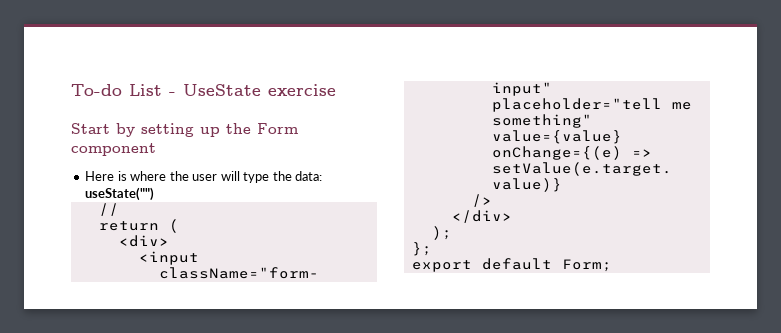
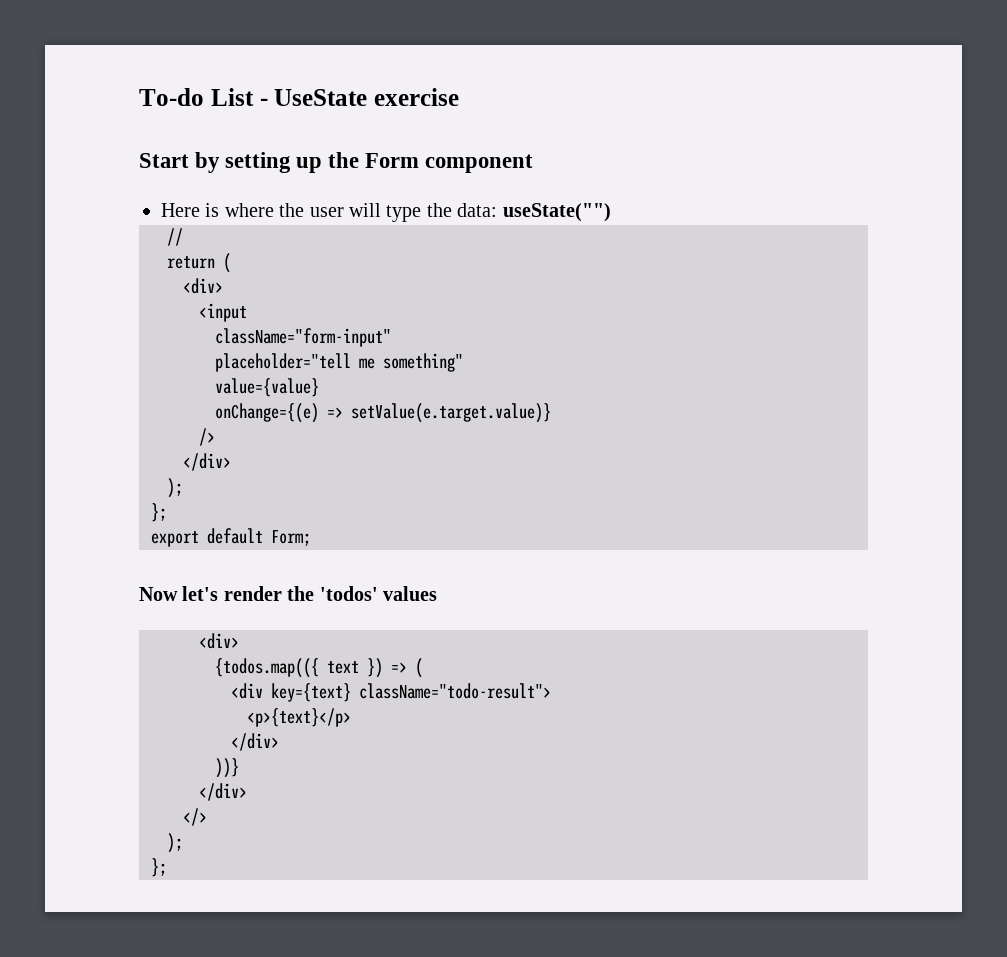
(612, 265) none -> [139,586,437,601] [199,633,239,649] [215,658,423,678] [231,683,551,702] [247,708,351,727] [231,733,279,751] [215,758,239,778] [199,783,247,801] [183,808,207,826] [167,833,183,853] [151,858,167,877] // Now let's render the 'todos' values // <div> // {todos.map(({ text }) => ( // <div key={text} className="todo-result"> // <p>{text}</p> // </div> // ))} // </div> // </> // ); // };

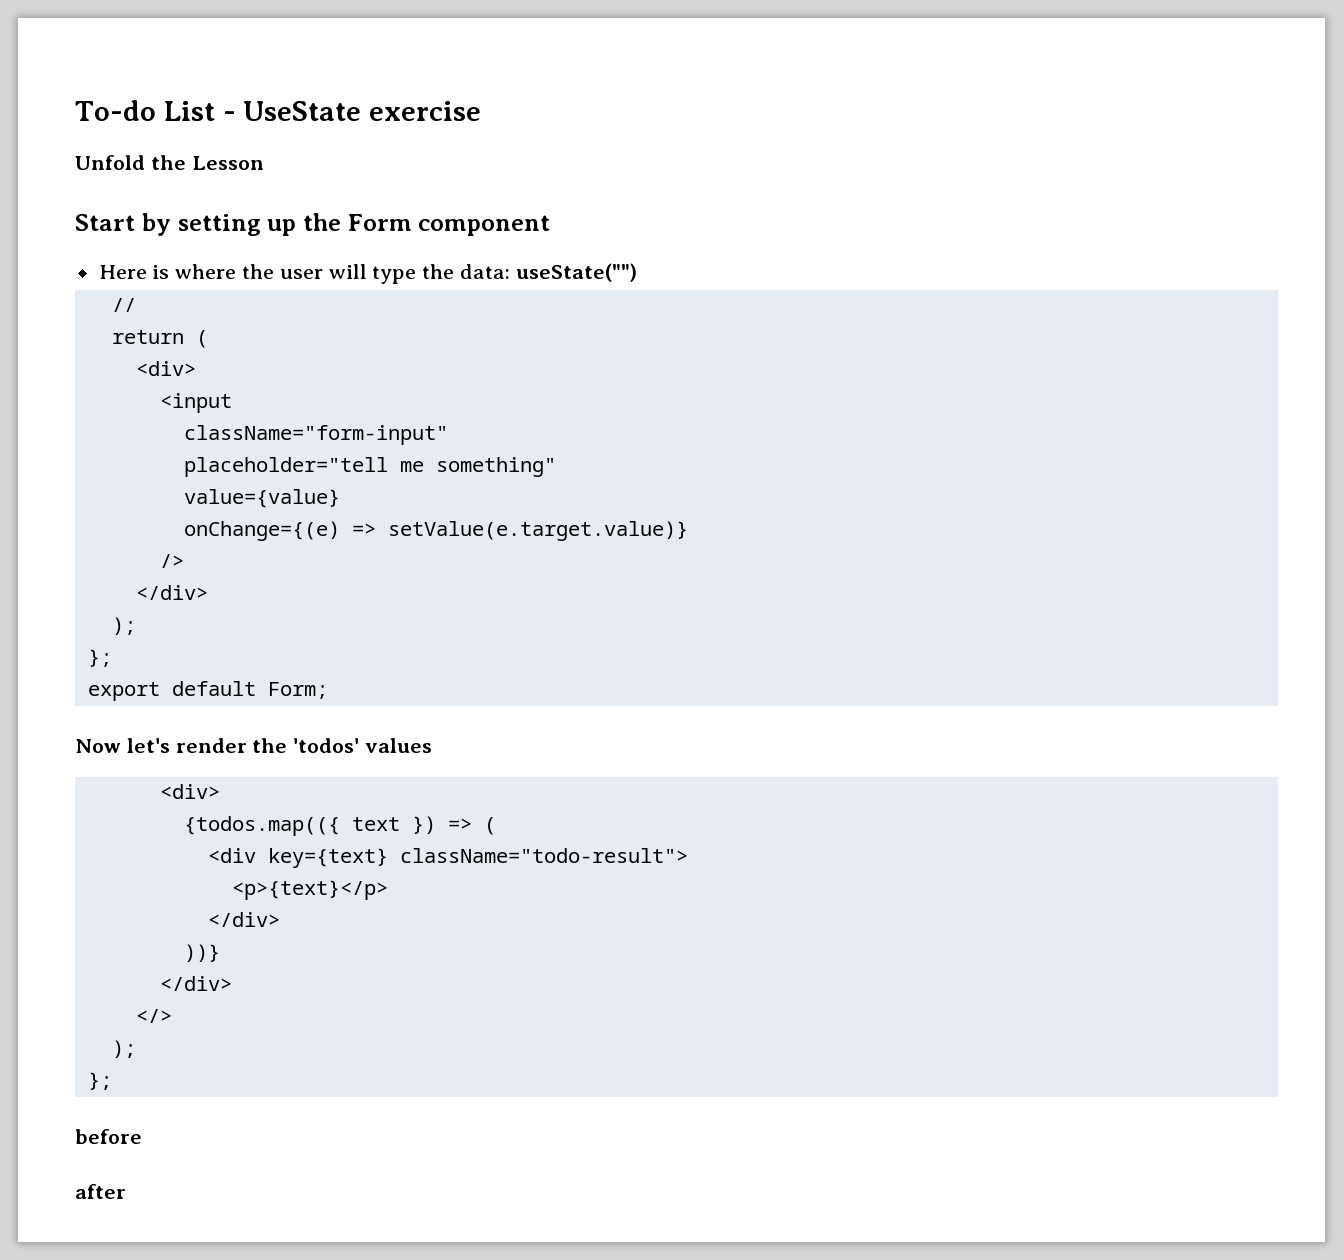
(459, 97) none -> [75,155,264,170] // Unfold the Lesson
(167, 867) none -> [75,1129,142,1144] [75,1184,126,1199] // before // after

